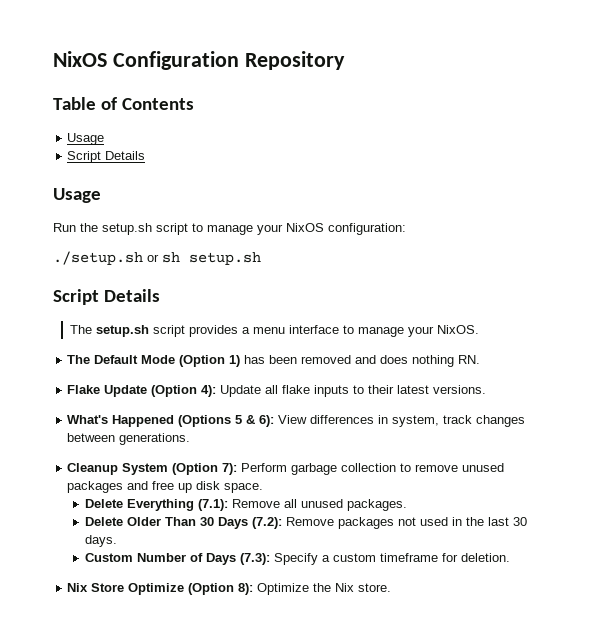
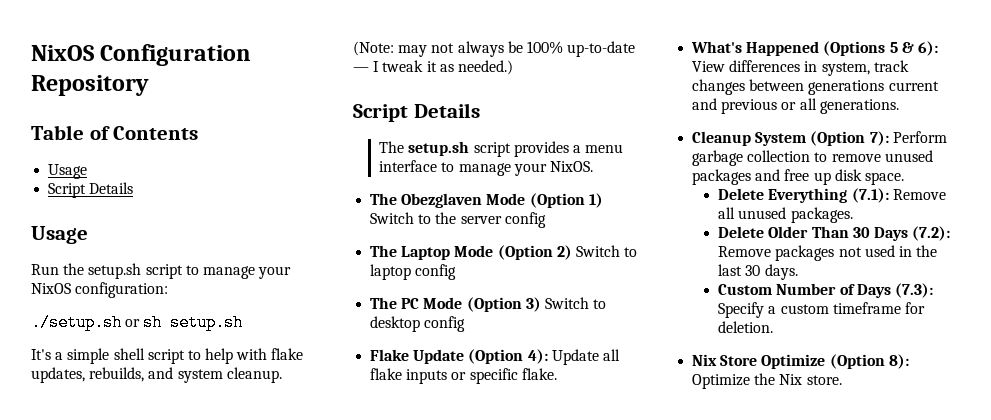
(261, 258) none -> [31,348,304,364] [31,367,282,383] [353,41,636,57] [353,60,513,75] // It's a simple shell script to help with flake updates, rebuilds, and system cleanup. (Note: may not always be 100% up-to-date — I tweak it as needed.)
[94,355,139,364] Default -> [401,193,483,208] Obezglaven
[244,355,481,367] has been removed and does nothing RN. -> [370,212,546,228] [370,245,638,260] [370,264,457,280] [370,297,607,312] [370,316,466,332] Switch to the server config // The Laptop Mode (Option 2) Switch to laptop config // The PC Mode (Option 3) Switch to desktop config
[353,385,487,394] to their latest versions. -> [451,368,557,384] or specific flake.
(116, 437) none -> [808,80,939,95] [692,98,817,114] generations current and previous or all

